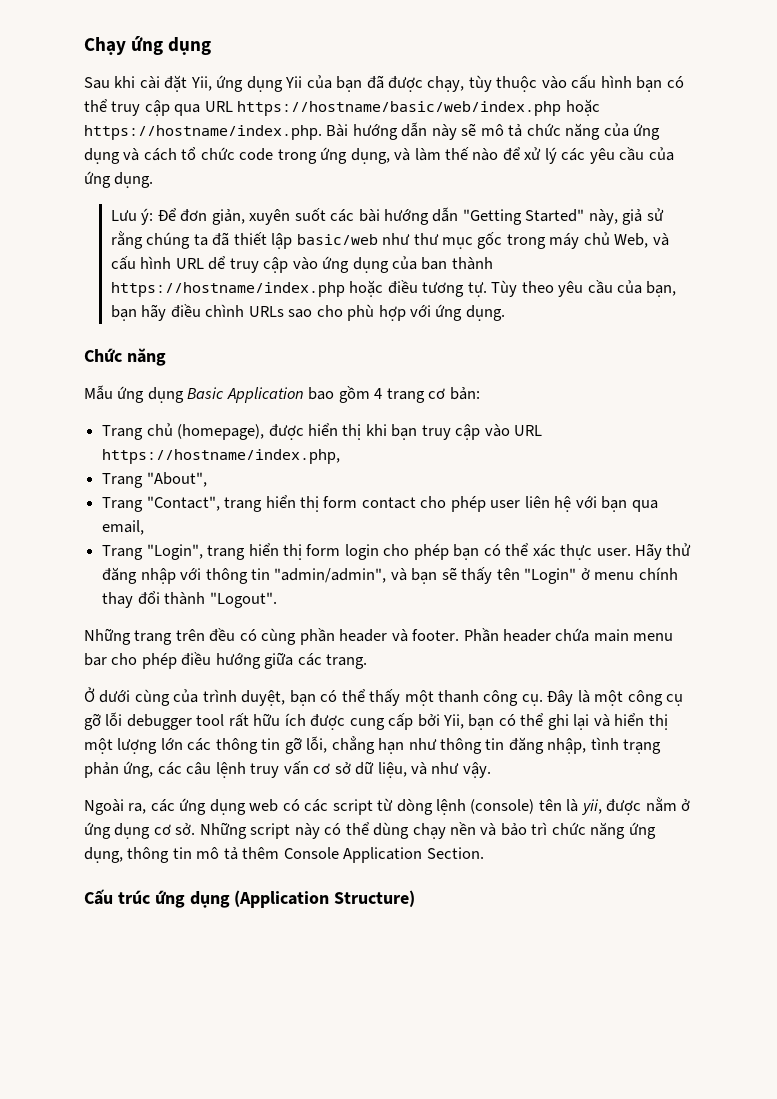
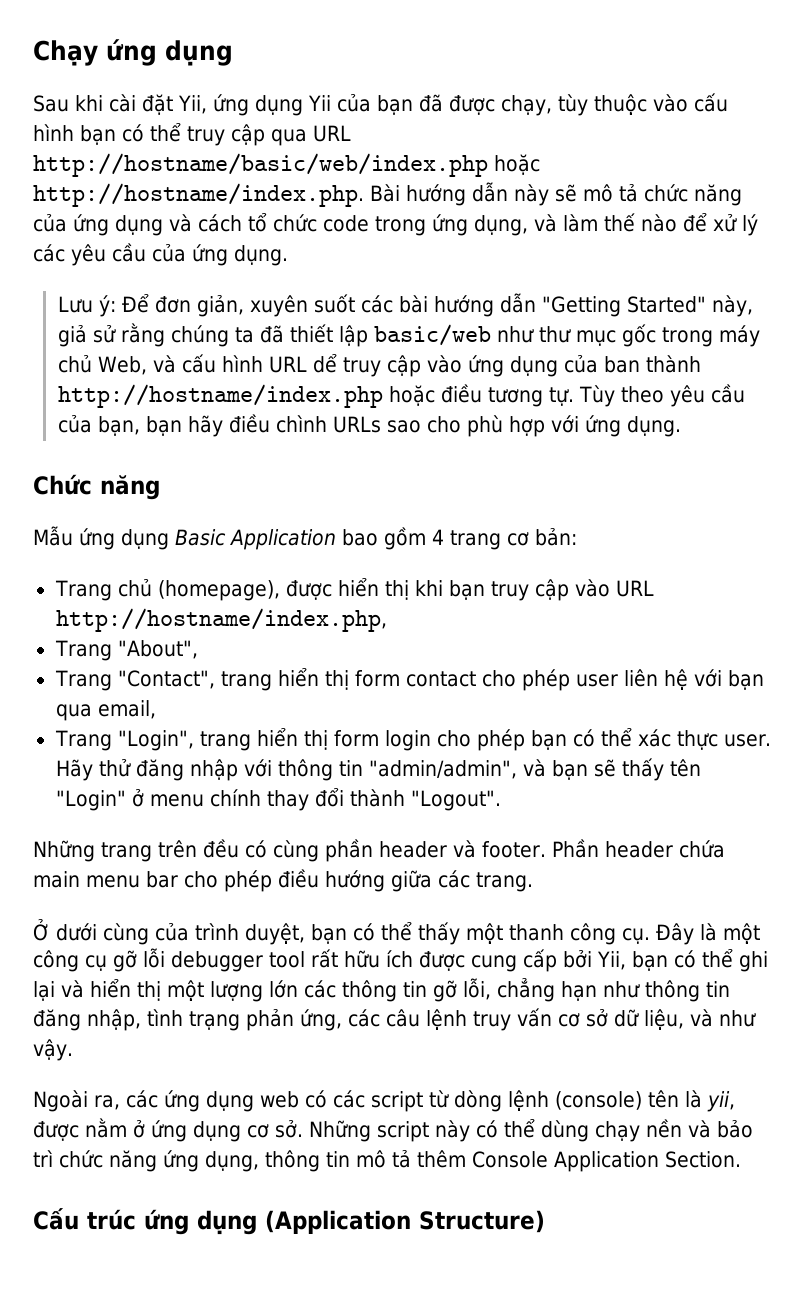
[237,99,600,116] [84,125,322,140] https://hostname/basic/web/index.php hoặc https://hostname/index.php. -> [33,153,540,177] [33,183,364,207] http://hostname/basic/web/index.php hoặc http://hostname/index.php.
[110,282,345,297] https://hostname/index.php -> [57,384,383,408] http://hostname/index.php
[102,449,341,464] https://hostname/index.php, -> [55,608,387,632] http://hostname/index.php,

